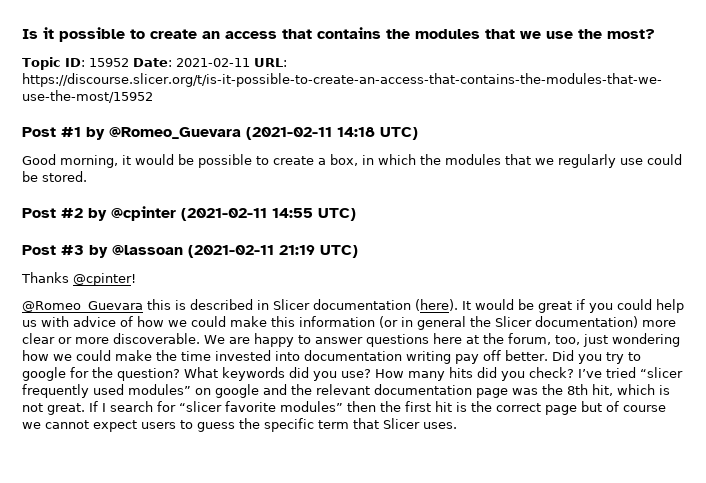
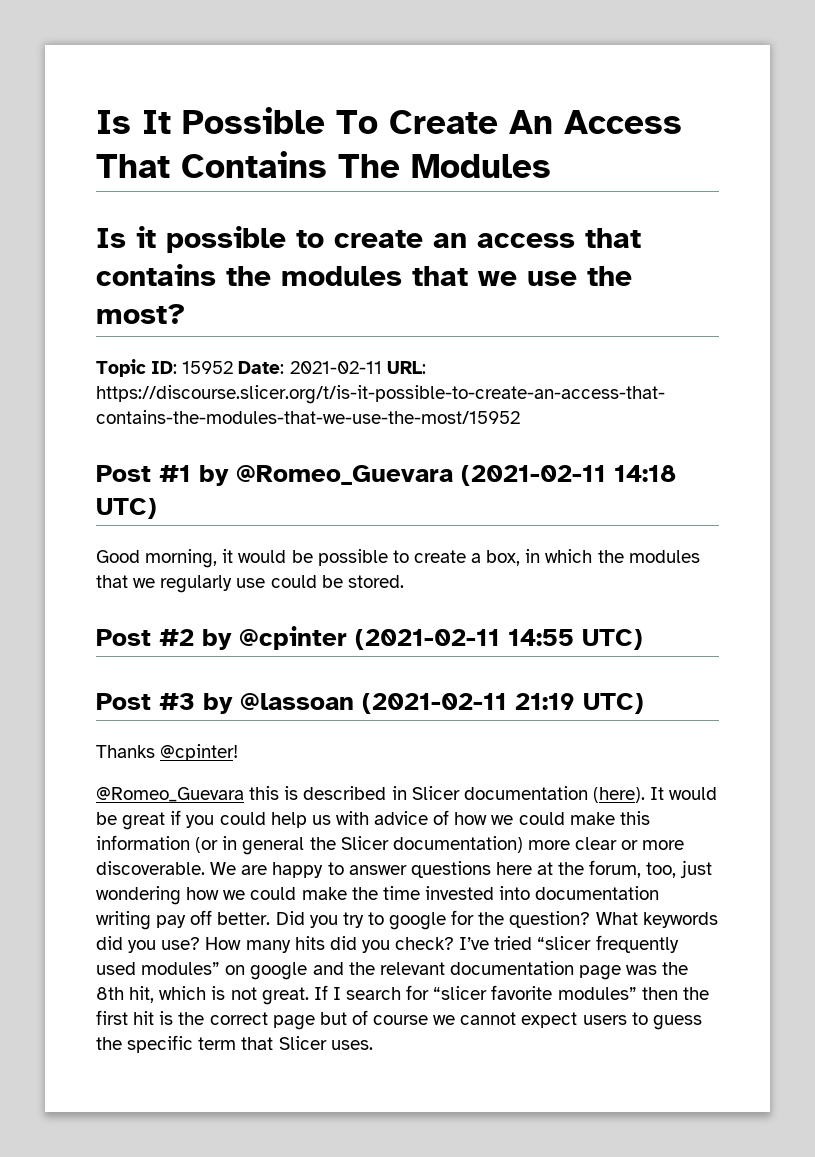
[22,29,38,39] Is -> [96,107,682,134] [96,151,551,178] [96,228,126,248] Is It Possible To Create An Access That Contains The Modules // Is

